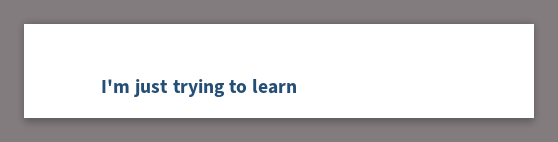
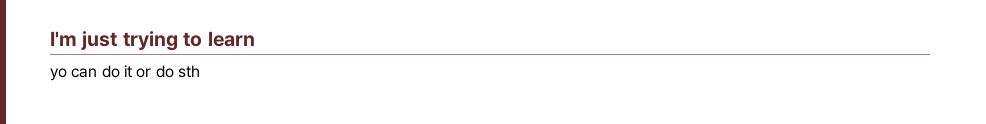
(298, 86) none -> [50,65,200,81] // yo can do it or do sth

